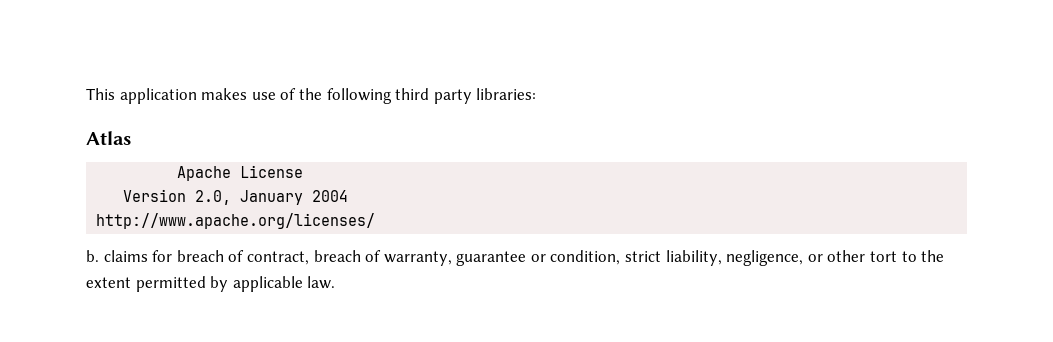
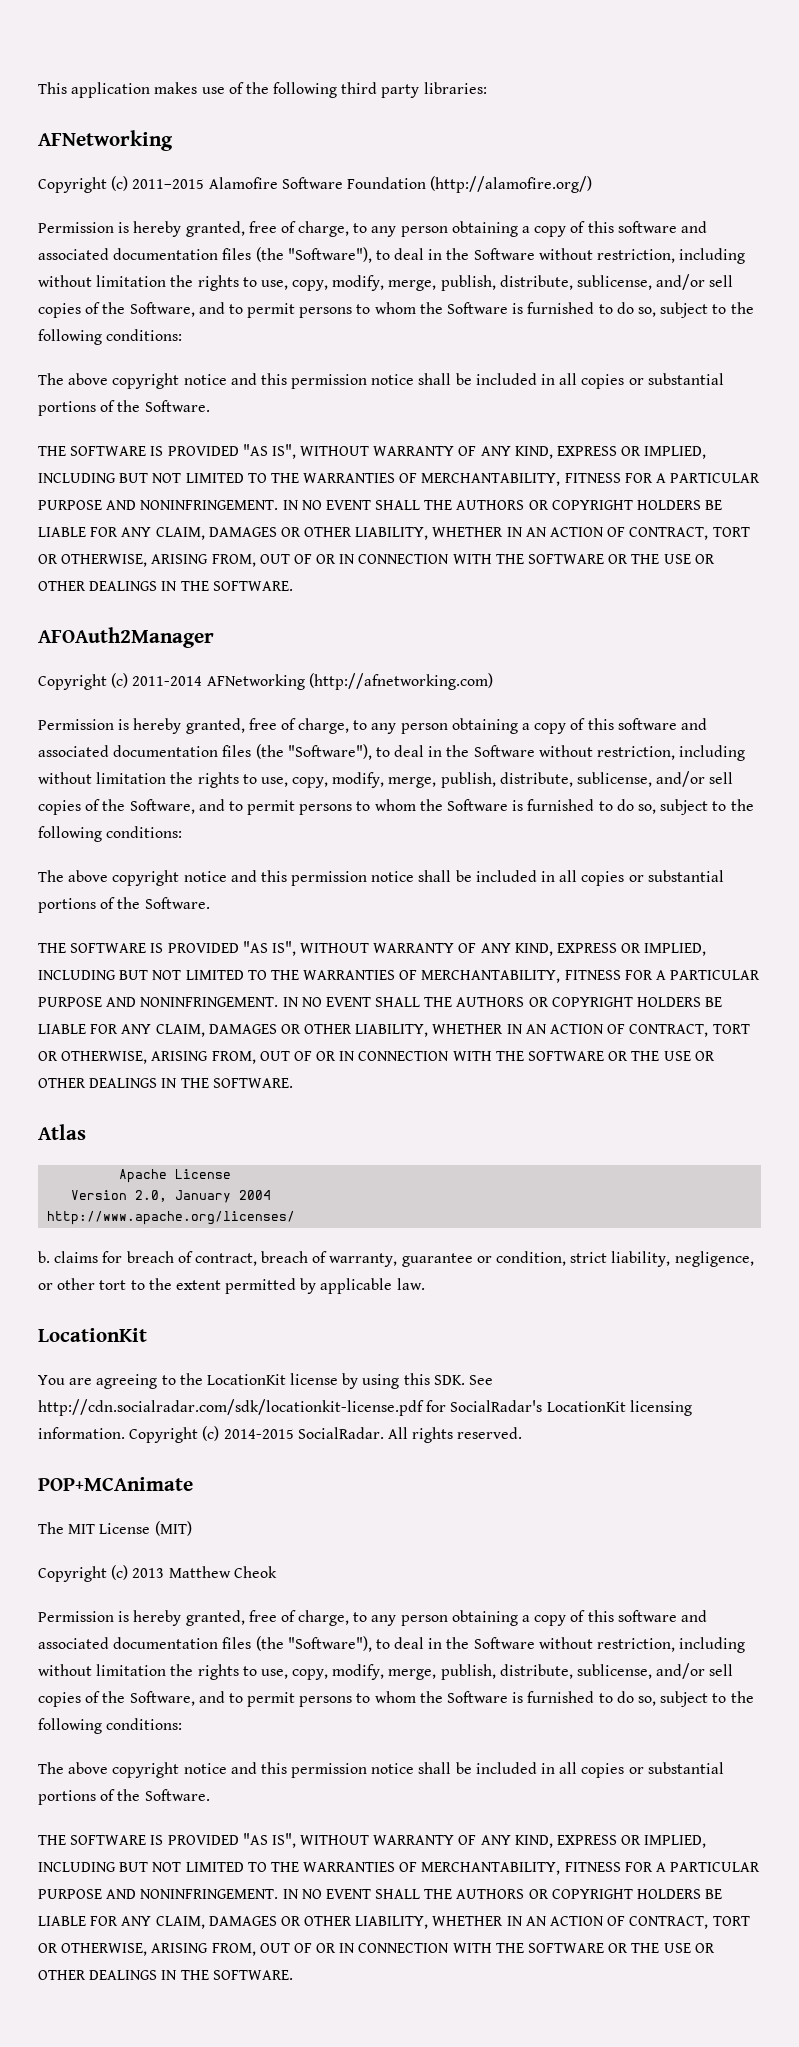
(537, 94) none -> [38,130,173,151] [38,176,593,193] [38,221,707,237] [38,247,746,264] [38,274,734,291] [38,302,754,318] [38,329,183,345] [38,373,724,389] [38,400,210,416] [38,444,707,459] [38,473,761,486] [38,500,723,510] [38,527,750,540] [38,554,715,567] [38,581,293,591] [38,627,214,648] [38,673,493,690] [38,718,707,734] [38,744,746,761] [38,771,734,788] [38,799,754,815] [38,826,183,842] [38,870,724,886] [38,897,210,913] [38,941,707,956] [38,970,761,983] [38,997,723,1007] [38,1024,750,1037] [38,1051,715,1064] [38,1078,293,1088] // AFNetworking // Copyright (c) 2011–2015 Alamofire Software Foundation (http://alamofire.org/) // Permission is hereby granted, free of charge, to any person obtaining a copy of this software and associated documentation files (the "Software"), to deal in the Software without restriction, including without limitation the rights to use, copy, modify, merge, publish, distribute, sublicense, and/or sell copies of the Software, and to permit persons to whom the Software is furnished to do so, subject to the following conditions: // The above copyright notice and this permission notice shall be included in all copies or substantial portions of the Software. // THE SOFTWARE IS PROVIDED "AS IS", WITHOUT WARRANTY OF ANY KIND, EXPRESS OR IMPLIED, INCLUDING BUT NOT LIMITED TO THE WARRANTIES OF MERCHANTABILITY, FITNESS FOR A PARTICULAR PURPOSE AND NONINFRINGEMENT. IN NO EVENT SHALL THE AUTHORS OR COPYRIGHT HOLDERS BE LIABLE FOR ANY CLAIM, DAMAGES OR OTHER LIABILITY, WHETHER IN AN ACTION OF CONTRACT, TORT OR OTHERWISE, ARISING FROM, OUT OF OR IN CONNECTION WITH THE SOFTWARE OR THE USE OR OTHER DEALINGS IN THE SOFTWARE. // AFOAuth2Manager // Copyright (c) 2011-2014 AFNetworking (http://afnetworking.com) // Permission is hereby granted, free of charge, to any person obtaining a copy of this software and associated documentation files (the "Software"), to deal in the Software without restriction, including without limitation the rights to use, copy, modify, merge, publish, distribute, sublicense, and/or sell copies of the Software, and to permit persons to whom the Software is furnished to do so, subject to the following conditions: // The above copyright notice and this permission notice shall be included in all copies or substantial portions of the Software. // THE SOFTWARE IS PROVIDED "AS IS", WITHOUT WARRANTY OF ANY KIND, EXPRESS OR IMPLIED, INCLUDING BUT NOT LIMITED TO THE WARRANTIES OF MERCHANTABILITY, FITNESS FOR A PARTICULAR PURPOSE AND NONINFRINGEMENT. IN NO EVENT SHALL THE AUTHORS OR COPYRIGHT HOLDERS BE LIABLE FOR ANY CLAIM, DAMAGES OR OTHER LIABILITY, WHETHER IN AN ACTION OF CONTRACT, TORT OR OTHERWISE, ARISING FROM, OUT OF OR IN CONNECTION WITH THE SOFTWARE OR THE USE OR OTHER DEALINGS IN THE SOFTWARE.
(336, 282) none -> [38,1328,147,1342] [38,1373,494,1389] [38,1399,692,1416] [38,1426,523,1443] [38,1477,193,1491] [38,1521,192,1536] [38,1565,277,1582] [38,1610,707,1626] [38,1636,746,1653] [38,1663,734,1680] [38,1691,754,1707] [38,1718,183,1734] [38,1762,724,1778] [38,1789,210,1805] [38,1833,707,1848] [38,1862,761,1875] [38,1889,723,1899] [38,1916,750,1929] [38,1943,715,1956] [38,1970,293,1980] // LocationKit // You are agreeing to the LocationKit license by using this SDK. See http://cdn.socialradar.com/sdk/locationkit-license.pdf for SocialRadar's LocationKit licensing information. Copyright (c) 2014-2015 SocialRadar. All rights reserved. // POP+MCAnimate // The MIT License (MIT) // Copyright (c) 2013 Matthew Cheok // Permission is hereby granted, free of charge, to any person obtaining a copy of this software and associated documentation files (the "Software"), to deal in the Software without restriction, including without limitation the rights to use, copy, modify, merge, publish, distribute, sublicense, and/or sell copies of the Software, and to permit persons to whom the Software is furnished to do so, subject to the following conditions: // The above copyright notice and this permission notice shall be included in all copies or substantial portions of the Software. // THE SOFTWARE IS PROVIDED "AS IS", WITHOUT WARRANTY OF ANY KIND, EXPRESS OR IMPLIED, INCLUDING BUT NOT LIMITED TO THE WARRANTIES OF MERCHANTABILITY, FITNESS FOR A PARTICULAR PURPOSE AND NONINFRINGEMENT. IN NO EVENT SHALL THE AUTHORS OR COPYRIGHT HOLDERS BE LIABLE FOR ANY CLAIM, DAMAGES OR OTHER LIABILITY, WHETHER IN AN ACTION OF CONTRACT, TORT OR OTHERWISE, ARISING FROM, OUT OF OR IN CONNECTION WITH THE SOFTWARE OR THE USE OR OTHER DEALINGS IN THE SOFTWARE.

